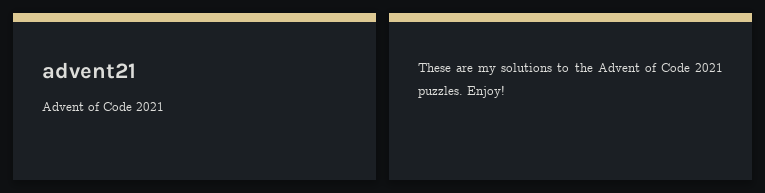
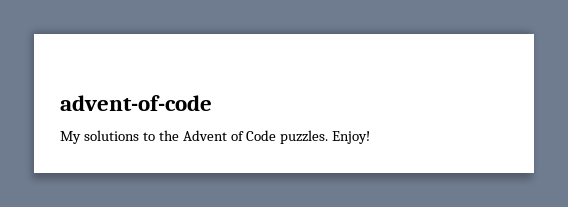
[42,62,136,79] [42,102,164,111] [418,63,497,75] advent21 // Advent of Code 2021 // These are my -> [60,95,212,111] [60,131,81,144] advent-of-code // My
[695,63,723,72] 2021 -> (277, 135) none

